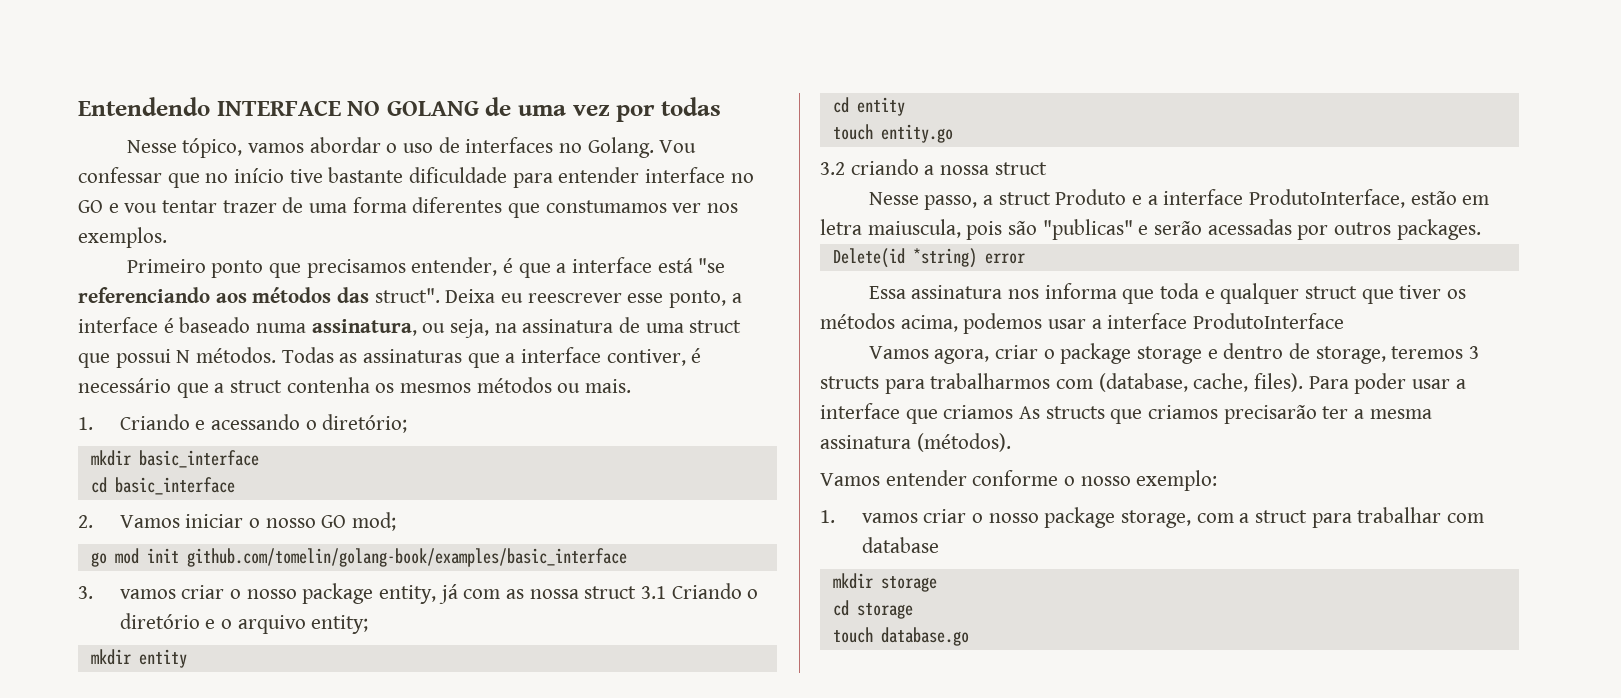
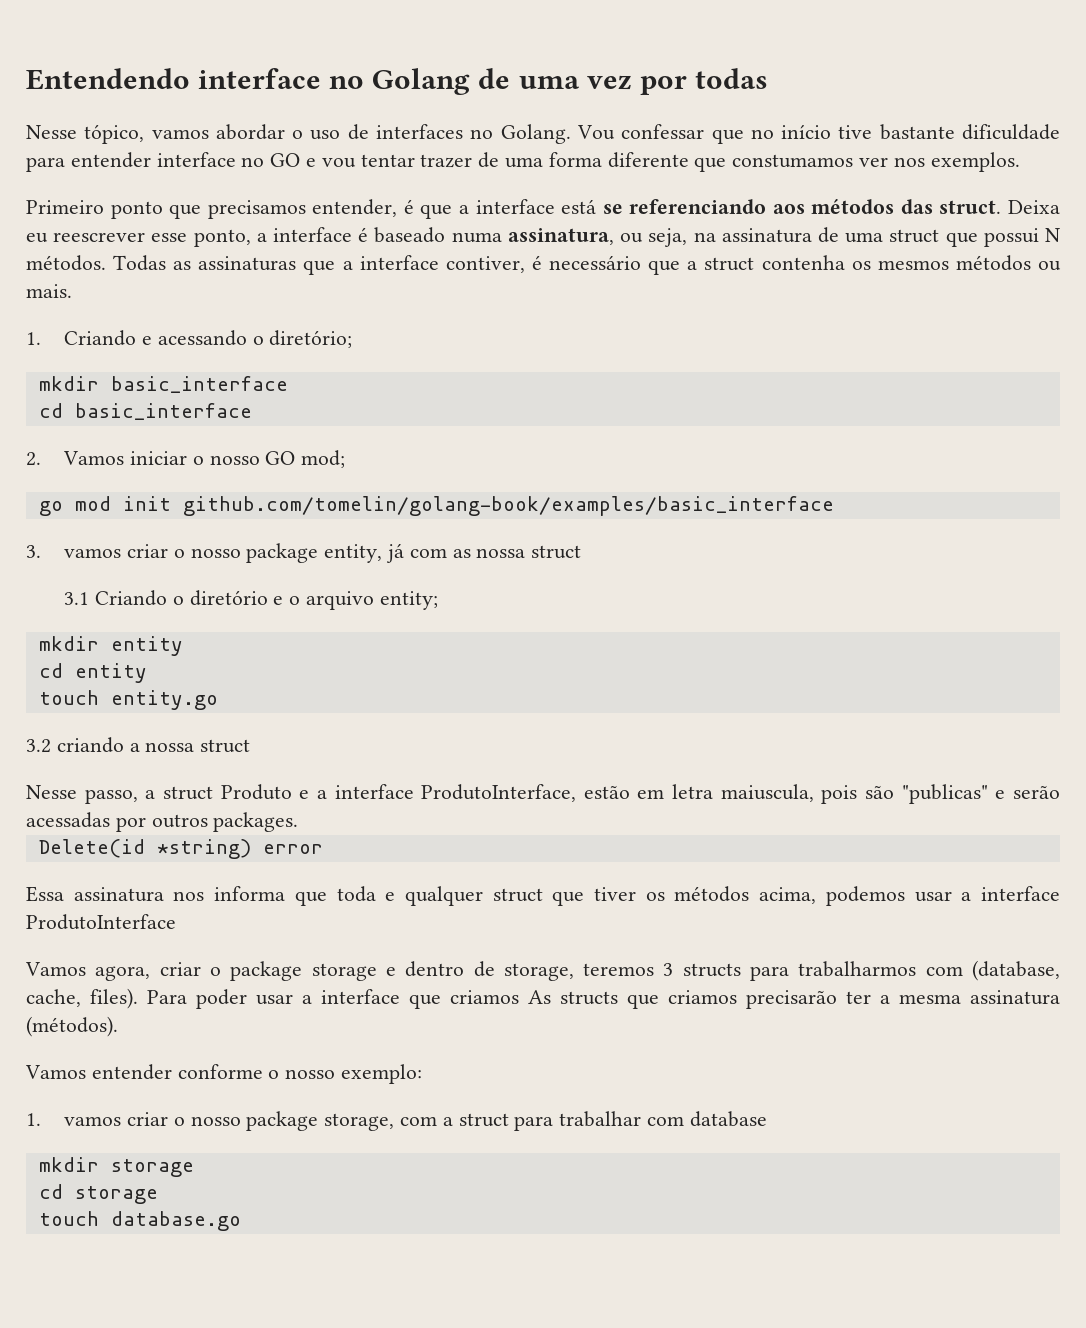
[216,100,479,116] INTERFACE NO GOLANG -> [198,68,471,95] interface no Golang
[412,197,503,213] diferentes -> [607,152,689,168] diferente
[698,258,726,273] "se -> [602,204,623,214] se
[374,288,440,303] struct". -> [939,200,1002,214] struct.
(637, 592) none -> (582, 552) //

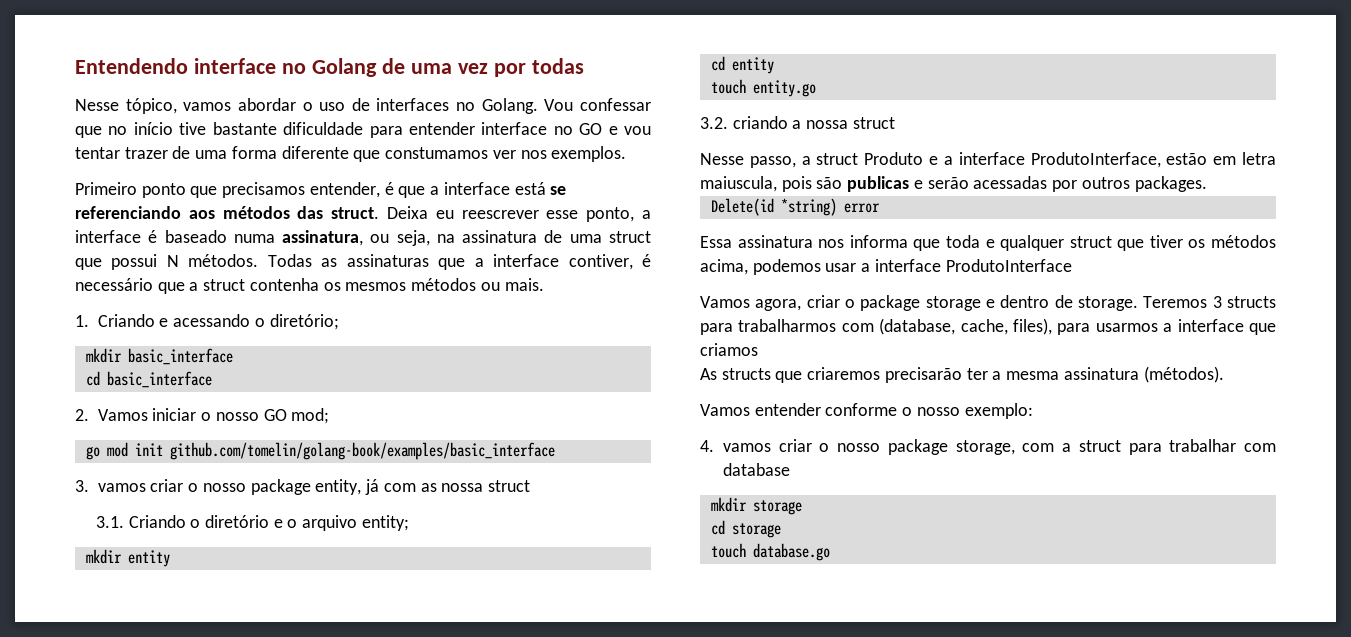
[64,592,90,605] 3.1 -> [95,516,124,528] 3.1.
[26,739,51,753] 3.2 -> [700,117,728,129] 3.2.
[901,784,988,804] "publicas" -> [847,176,910,192] publicas
[503,963,655,981] storage, teremos -> [1078,296,1208,311] storage. Teremos
[90,988,293,1009] files). Para poder usar -> [1013,318,1158,335] files), para usarmos
(519, 997) none -> (758, 349) //
[668,990,737,1004] criamos -> [807,367,881,380] criaremos
[26,1113,41,1126] 1. -> [700,440,714,452] 4.

